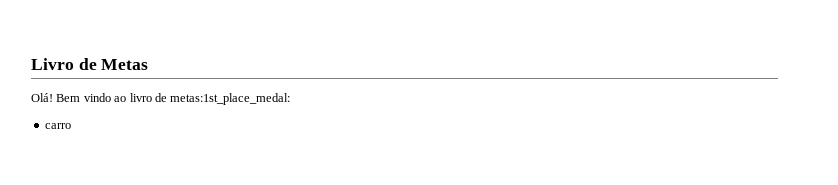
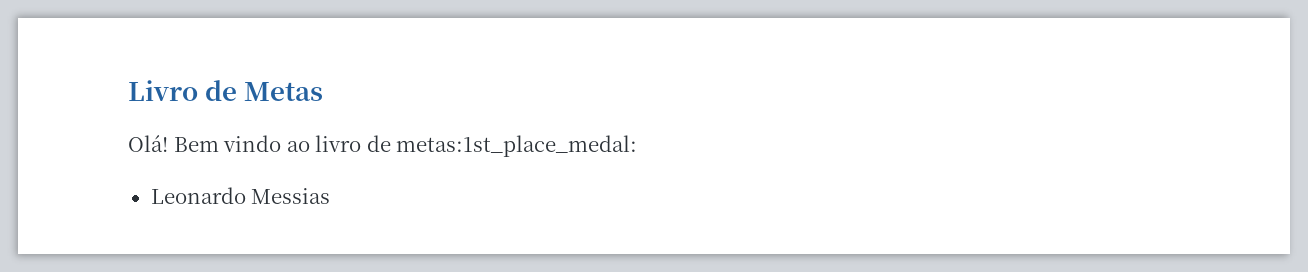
[44,123,71,129] carro -> [150,187,331,204] Leonardo Messias

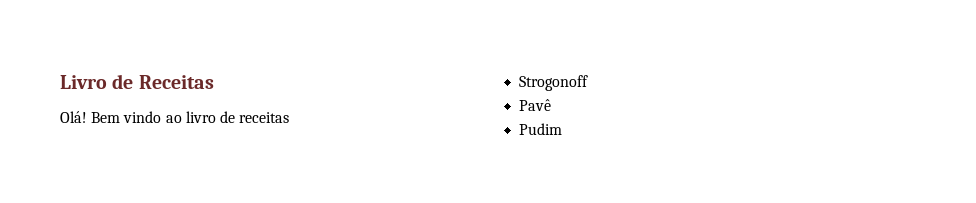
[244,82,324,101] Metas -> [138,75,214,89] Receitas
[396,135,638,157] [150,187,331,204] metas:1st_place_medal: // Leonardo Messias -> [239,112,290,123] [519,75,589,91] [519,99,552,111] [519,123,563,135] receitas // Strogonoff // Pavê // Pudim

